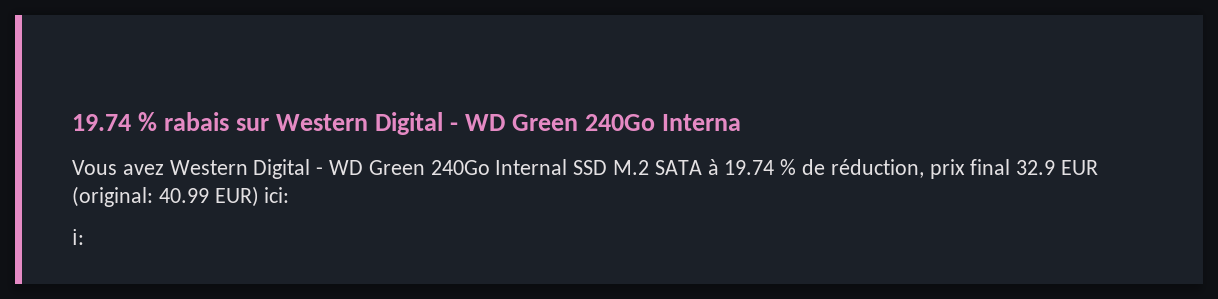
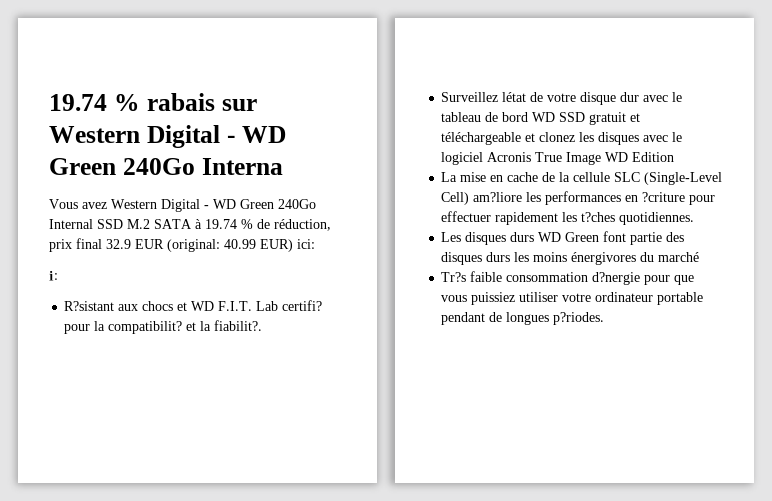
(84, 237) none -> [64,300,323,311] [64,320,263,334] [441,92,683,105] [441,112,641,125] [441,132,683,145] [441,152,675,165] [441,172,723,185] [441,191,716,205] [441,211,695,225] [441,231,685,245] [441,252,700,265] [441,271,695,285] [441,292,704,305] [441,312,605,325] // R?sistant aux chocs et WD F.I.T. Lab certifi? pour la compatibilit? et la fiabilit?. // Surveillez létat de votre disque dur avec le tableau de bord WD SSD gratuit et téléchargeable et clonez les disques avec le logiciel Acronis True Image WD Edition // La mise en cache de la cellule SLC (Single-Level Cell) am?liore les performances en ?criture pour effectuer rapidement les t?ches quotidiennes. // Les disques durs WD Green font partie des disques durs les moins énergivores du marché // Tr?s faible consommation d?nergie pour que vous puissiez utiliser votre ordinateur portable pendant de longues p?riodes.

